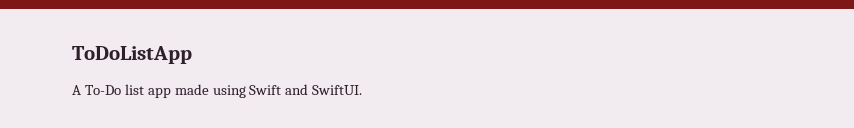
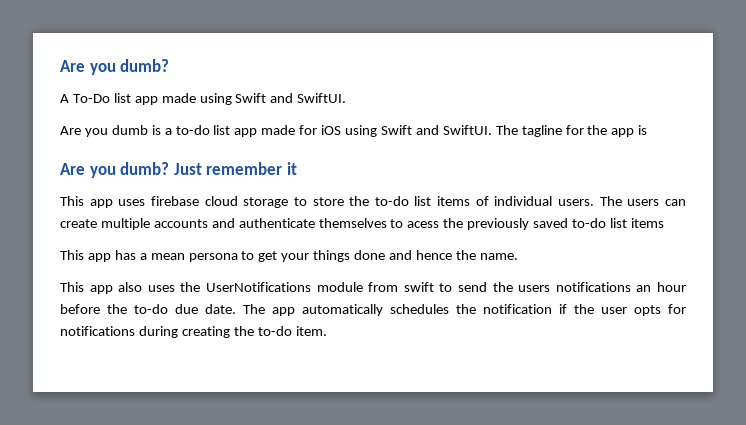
[72,46,192,64] ToDoListApp -> [60,59,170,75] Are you dumb?
(363, 90) none -> [60,125,648,137] [60,162,297,178] [60,196,686,208] [60,218,664,230] [60,250,518,262] [60,282,687,294] [60,304,686,316] [60,326,327,338] // Are you dumb is a to-do list app made for iOS using Swift and SwiftUI. The tagline for the app is // Are you dumb? Just remember it // This app uses firebase cloud storage to store the to-do list items of individual users. The users can create multiple accounts and authenticate themselves to acess the previously saved to-do list items // This app has a mean persona to get your things done and hence the name. // This app also uses the UserNotifications module from swift to send the users notifications an hour before the to-do due date. The app automatically schedules the notification if the user opts for notifications during creating the to-do item.

